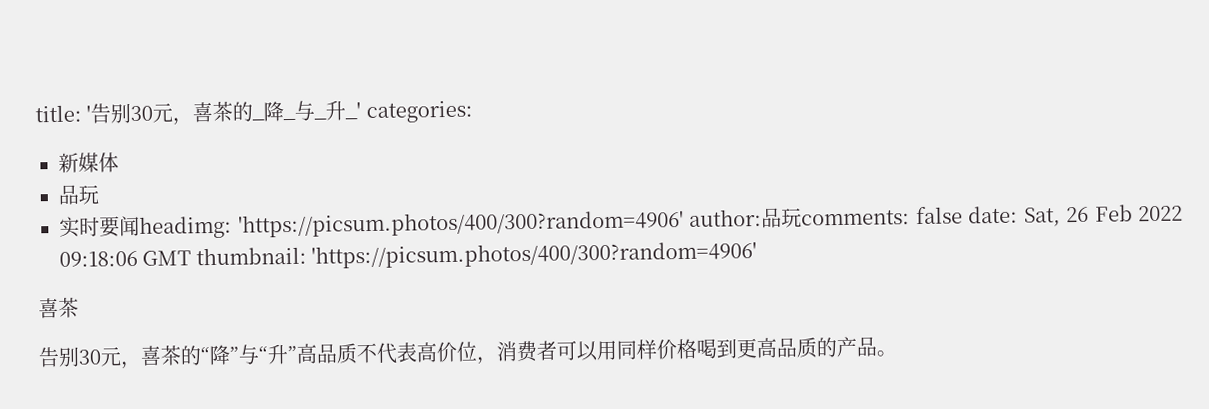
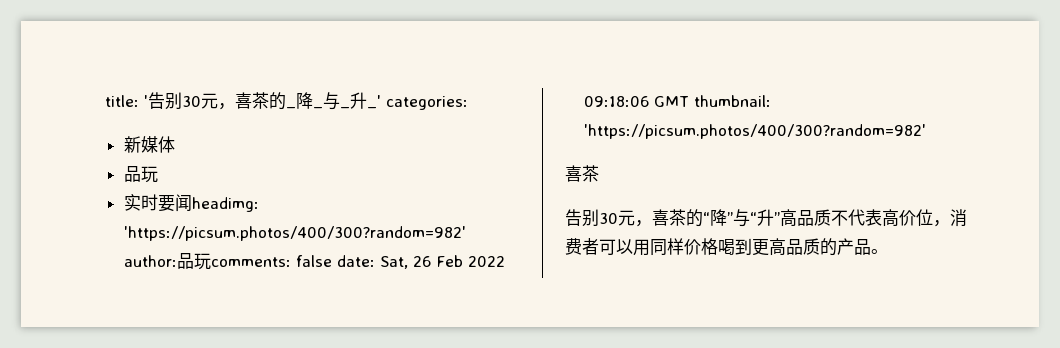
[237,209,684,238] 'https://picsum.photos/400/300?random=4906' -> [123,226,466,241] 'https://picsum.photos/400/300?random=982'
[311,241,758,269] 'https://picsum.photos/400/300?random=4906' -> [583,124,926,139] 'https://picsum.photos/400/300?random=982'

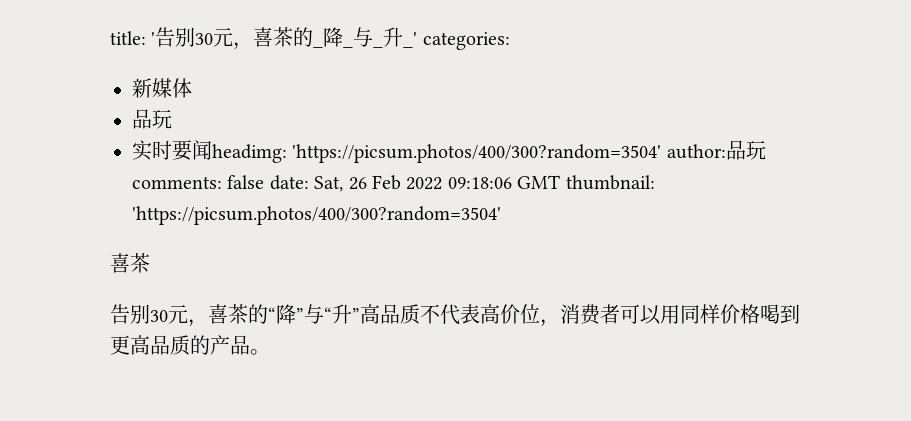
[123,226,466,241] 'https://picsum.photos/400/300?random=982' -> [292,144,662,163] 'https://picsum.photos/400/300?random=3504'
[583,124,926,139] 'https://picsum.photos/400/300?random=982' -> [132,206,501,225] 'https://picsum.photos/400/300?random=3504'

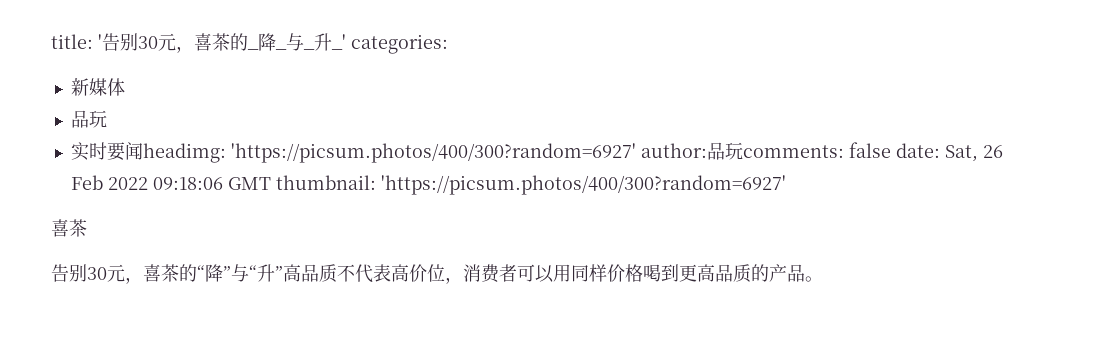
[292,144,662,163] 'https://picsum.photos/400/300?random=3504' -> [230,143,636,163] 'https://picsum.photos/400/300?random=6927'
[132,206,501,225] 'https://picsum.photos/400/300?random=3504' -> [380,175,786,195] 'https://picsum.photos/400/300?random=6927'

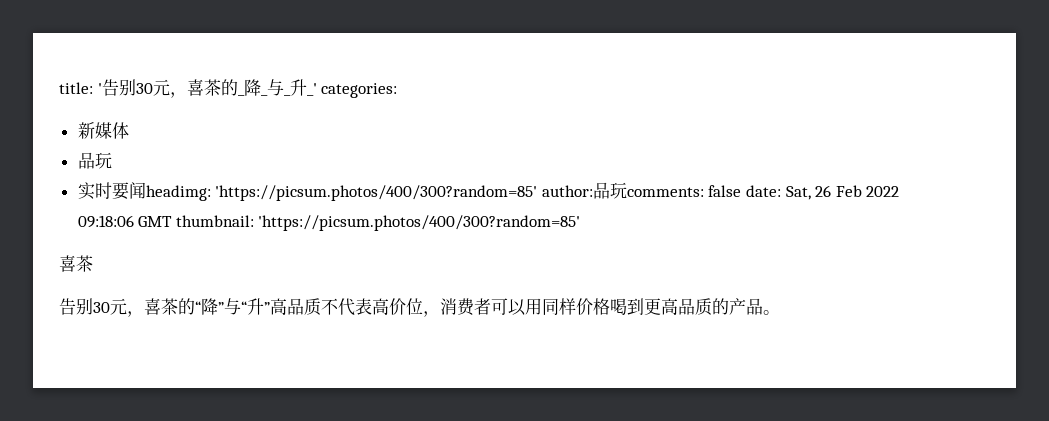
[230,143,636,163] 'https://picsum.photos/400/300?random=6927' -> [215,185,538,201] 'https://picsum.photos/400/300?random=85'
[380,175,786,195] 'https://picsum.photos/400/300?random=6927' -> [258,215,581,231] 'https://picsum.photos/400/300?random=85'

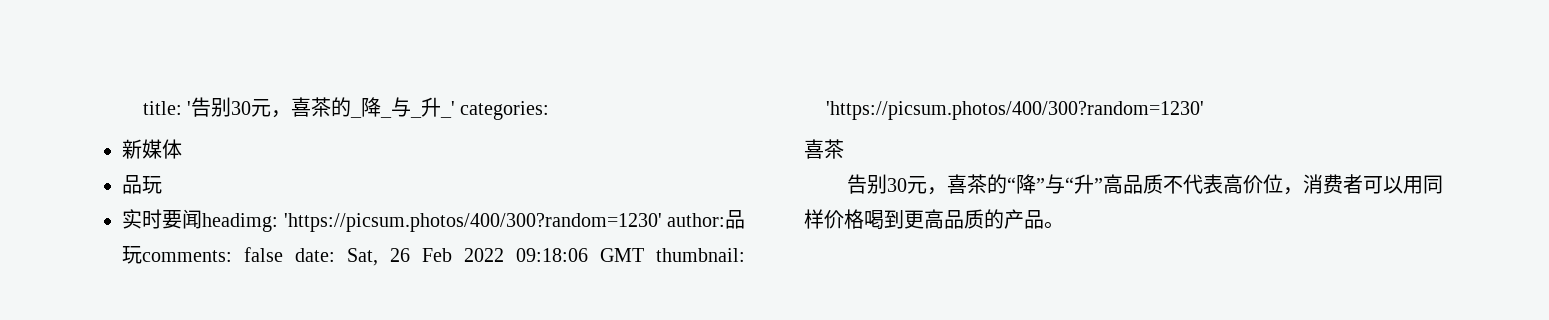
[215,185,538,201] 'https://picsum.photos/400/300?random=85' -> [283,213,662,232] 'https://picsum.photos/400/300?random=1230'
[258,215,581,231] 'https://picsum.photos/400/300?random=85' -> [826,101,1204,120] 'https://picsum.photos/400/300?random=1230'

